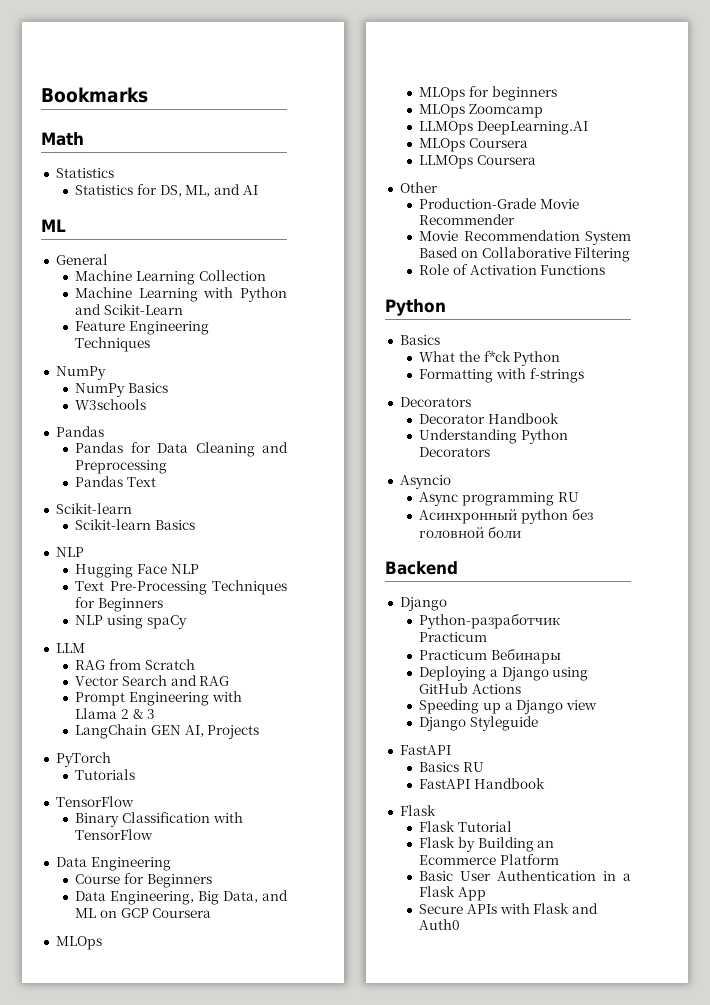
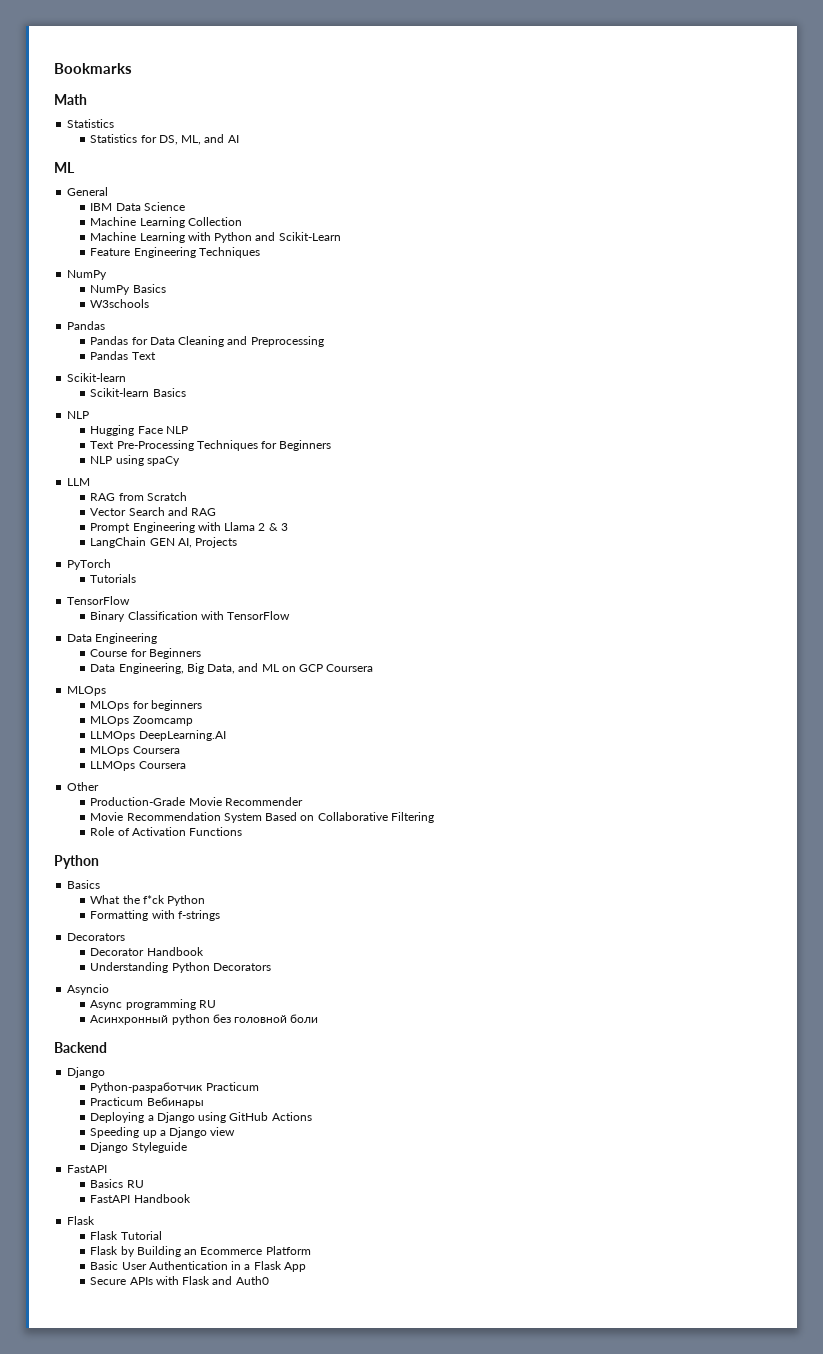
(108, 259) none -> [90,202,185,211] // IBM Data Science

